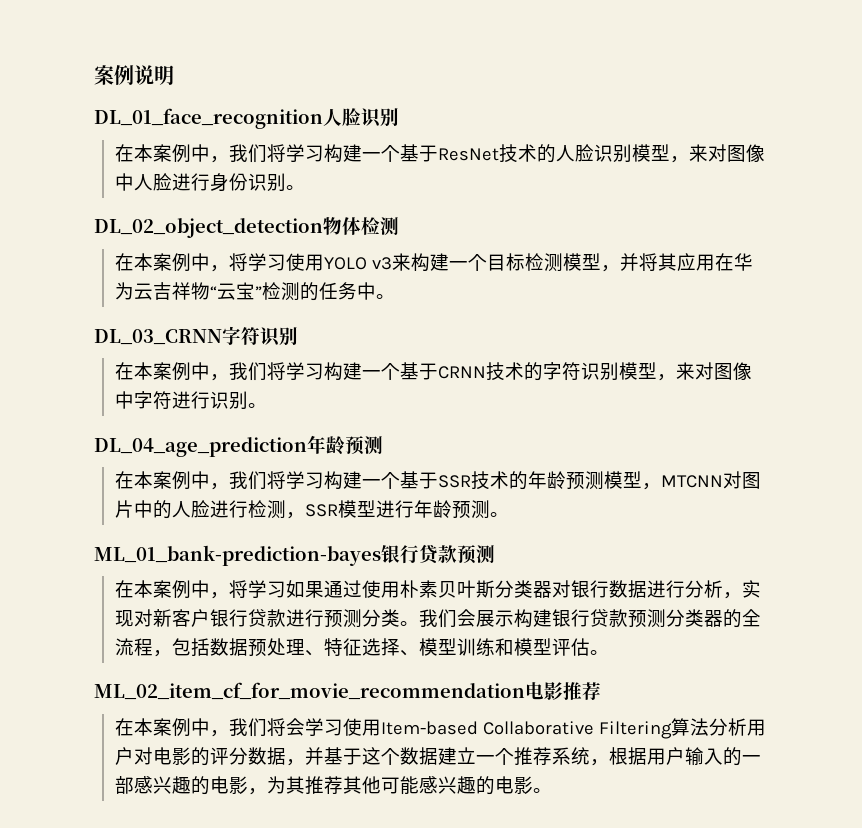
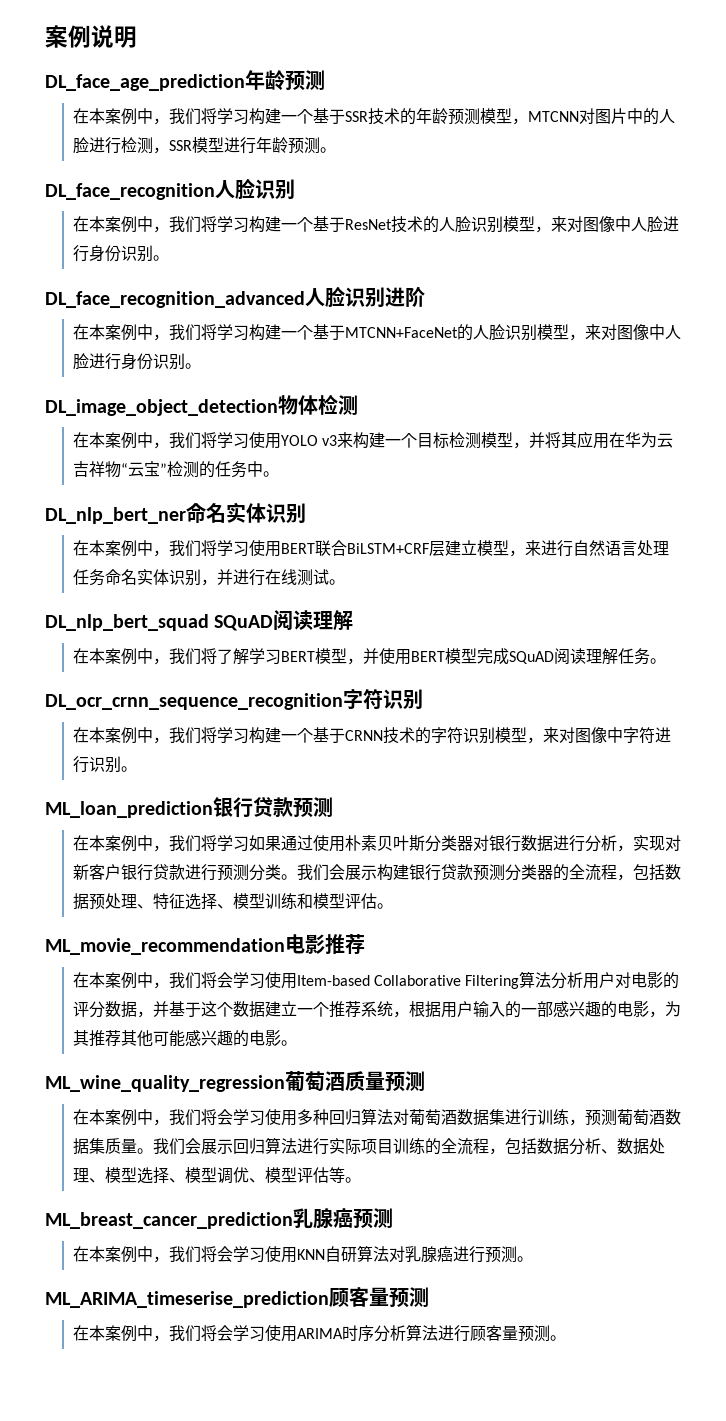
[94,108,399,129] [114,144,765,163] [114,173,305,192] [94,217,399,238] [114,253,753,272] [114,282,395,301] [94,326,298,347] [114,362,752,381] [114,391,267,410] [94,437,307,457] DL_01_face_recognition人脸识别 // 在本案例中，我们将学习构建一个基于ResNet技术的人脸识别模型，来对图像中人脸进行身份识别。 // DL_02_object_detection物体检测 // 在本案例中，将学习使用YOLO v3来构建一个目标检测模型，并将其应用在华为云吉祥物“云宝”检测的任务中。 // DL_03_CRNN字符识别 // 在本案例中，我们将学习构建一个基于CRNN技术的字符识别模型，来对图像中字符进行识别。 // DL_04_age_prediction -> [45,74,245,91] DL_face_age_prediction
[94,545,381,566] ML_01_bank-prediction-bayes -> [45,178,295,200] [72,216,679,233] [72,245,169,262] [45,286,425,308] [72,324,681,341] [72,353,201,370] [45,394,358,416] [72,431,674,449] [72,461,279,478] [45,502,306,524] [72,540,669,557] [72,569,345,586] [45,610,354,631] [72,648,666,665] [45,689,423,710] [72,727,671,744] [72,756,137,773] [45,801,213,818] DL_face_recognition人脸识别 // 在本案例中，我们将学习构建一个基于ResNet技术的人脸识别模型，来对图像中人脸进行身份识别。 // DL_face_recognition_advanced人脸识别进阶 // 在本案例中，我们将学习构建一个基于MTCNN+FaceNet的人脸识别模型，来对图像中人脸进行身份识别。 // DL_image_object_detection物体检测 // 在本案例中，我们将学习使用YOLO v3来构建一个目标检测模型，并将其应用在华为云吉祥物“云宝”检测的任务中。 // DL_nlp_bert_ner命名实体识别 // 在本案例中，我们将学习使用BERT联合BiLSTM+CRF层建立模型，来进行自然语言处理任务命名实体识别，并进行在线测试。 // DL_nlp_bert_squad SQuAD阅读理解 // 在本案例中，我们将了解学习BERT模型，并使用BERT模型完成SQuAD阅读理解任务。 // DL_ocr_crnn_sequence_recognition字符识别 // 在本案例中，我们将学习构建一个基于CRNN技术的字符识别模型，来对图像中字符进行识别。 // ML_loan_prediction
(229, 595) none -> [168,835,201,852] 我们
[94,682,525,700] ML_02_item_cf_for_movie_recommendation -> [45,938,285,955] ML_movie_recommendation
(552, 790) none -> [45,1071,425,1092] [72,1108,681,1126] [72,1137,665,1155] [72,1167,361,1184] [45,1208,393,1229] [72,1245,533,1263] [45,1287,429,1308] [72,1324,566,1342] // ML_wine_quality_regression葡萄酒质量预测 // 在本案例中，我们将会学习使用多种回归算法对葡萄酒数据集进行训练，预测葡萄酒数据集质量。我们会展示回归算法进行实际项目训练的全流程，包括数据分析、数据处理、模型选择、模型调优、模型评估等。 // ML_breast_cancer_prediction乳腺癌预测 // 在本案例中，我们将会学习使用KNN自研算法对乳腺癌进行预测。 // ML_ARIMA_timeserise_prediction顾客量预测 // 在本案例中，我们将会学习使用ARIMA时序分析算法进行顾客量预测。

